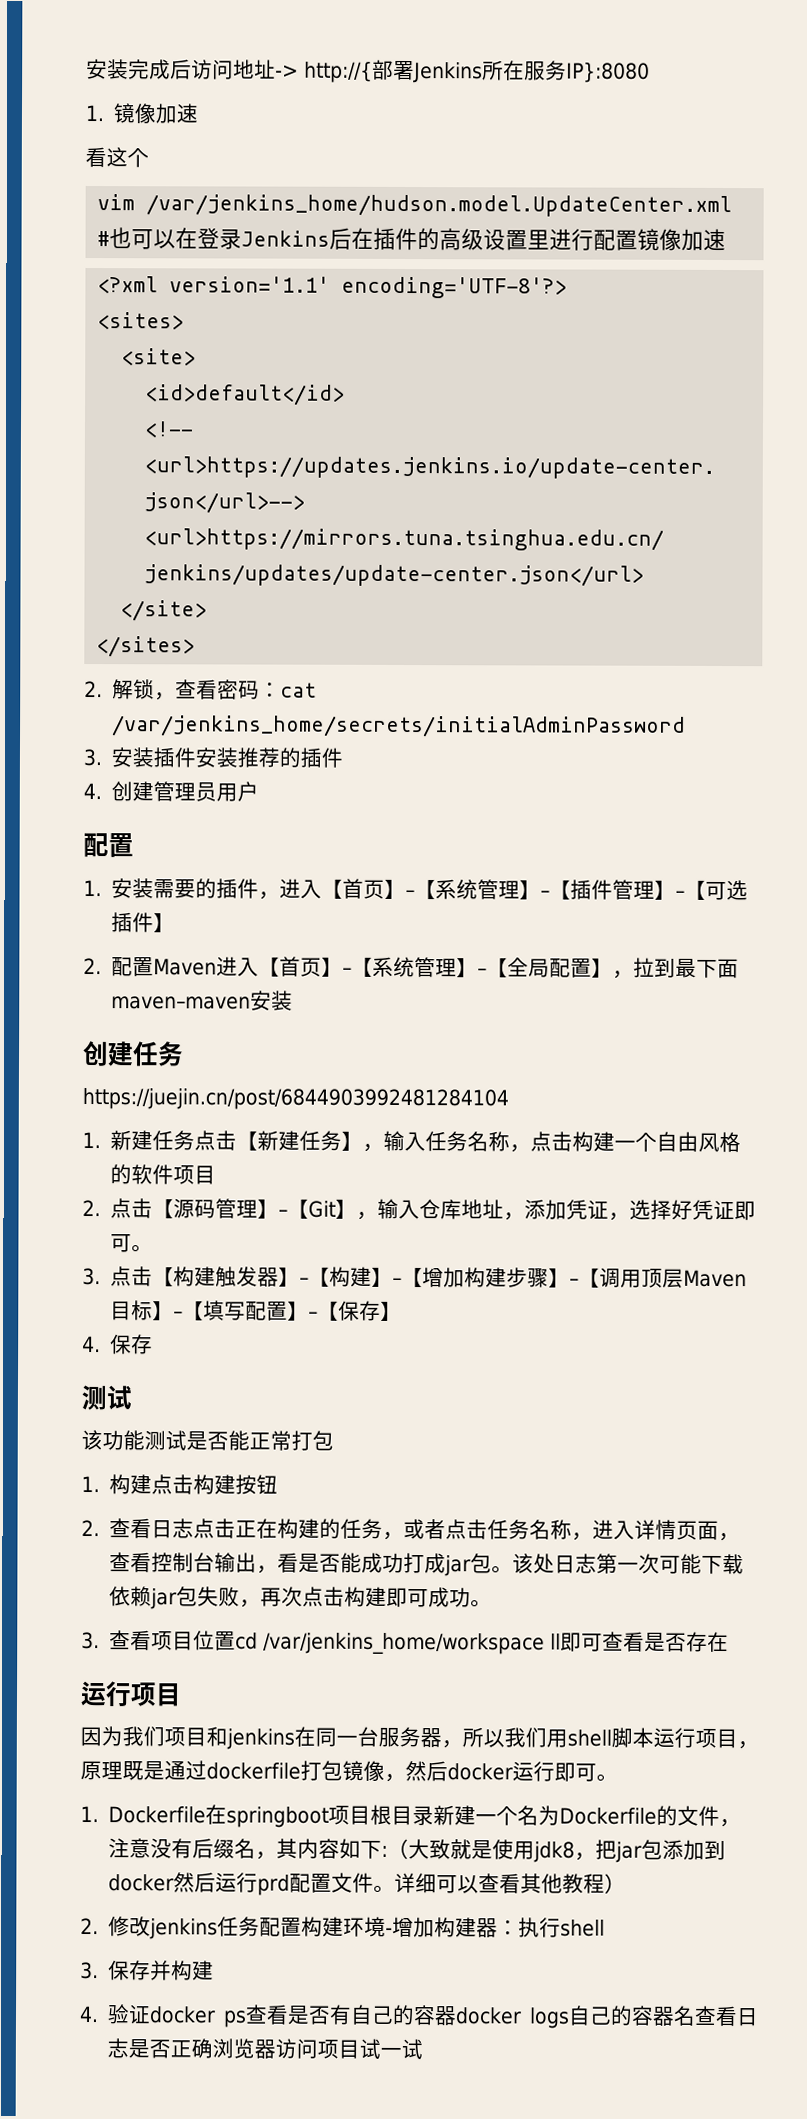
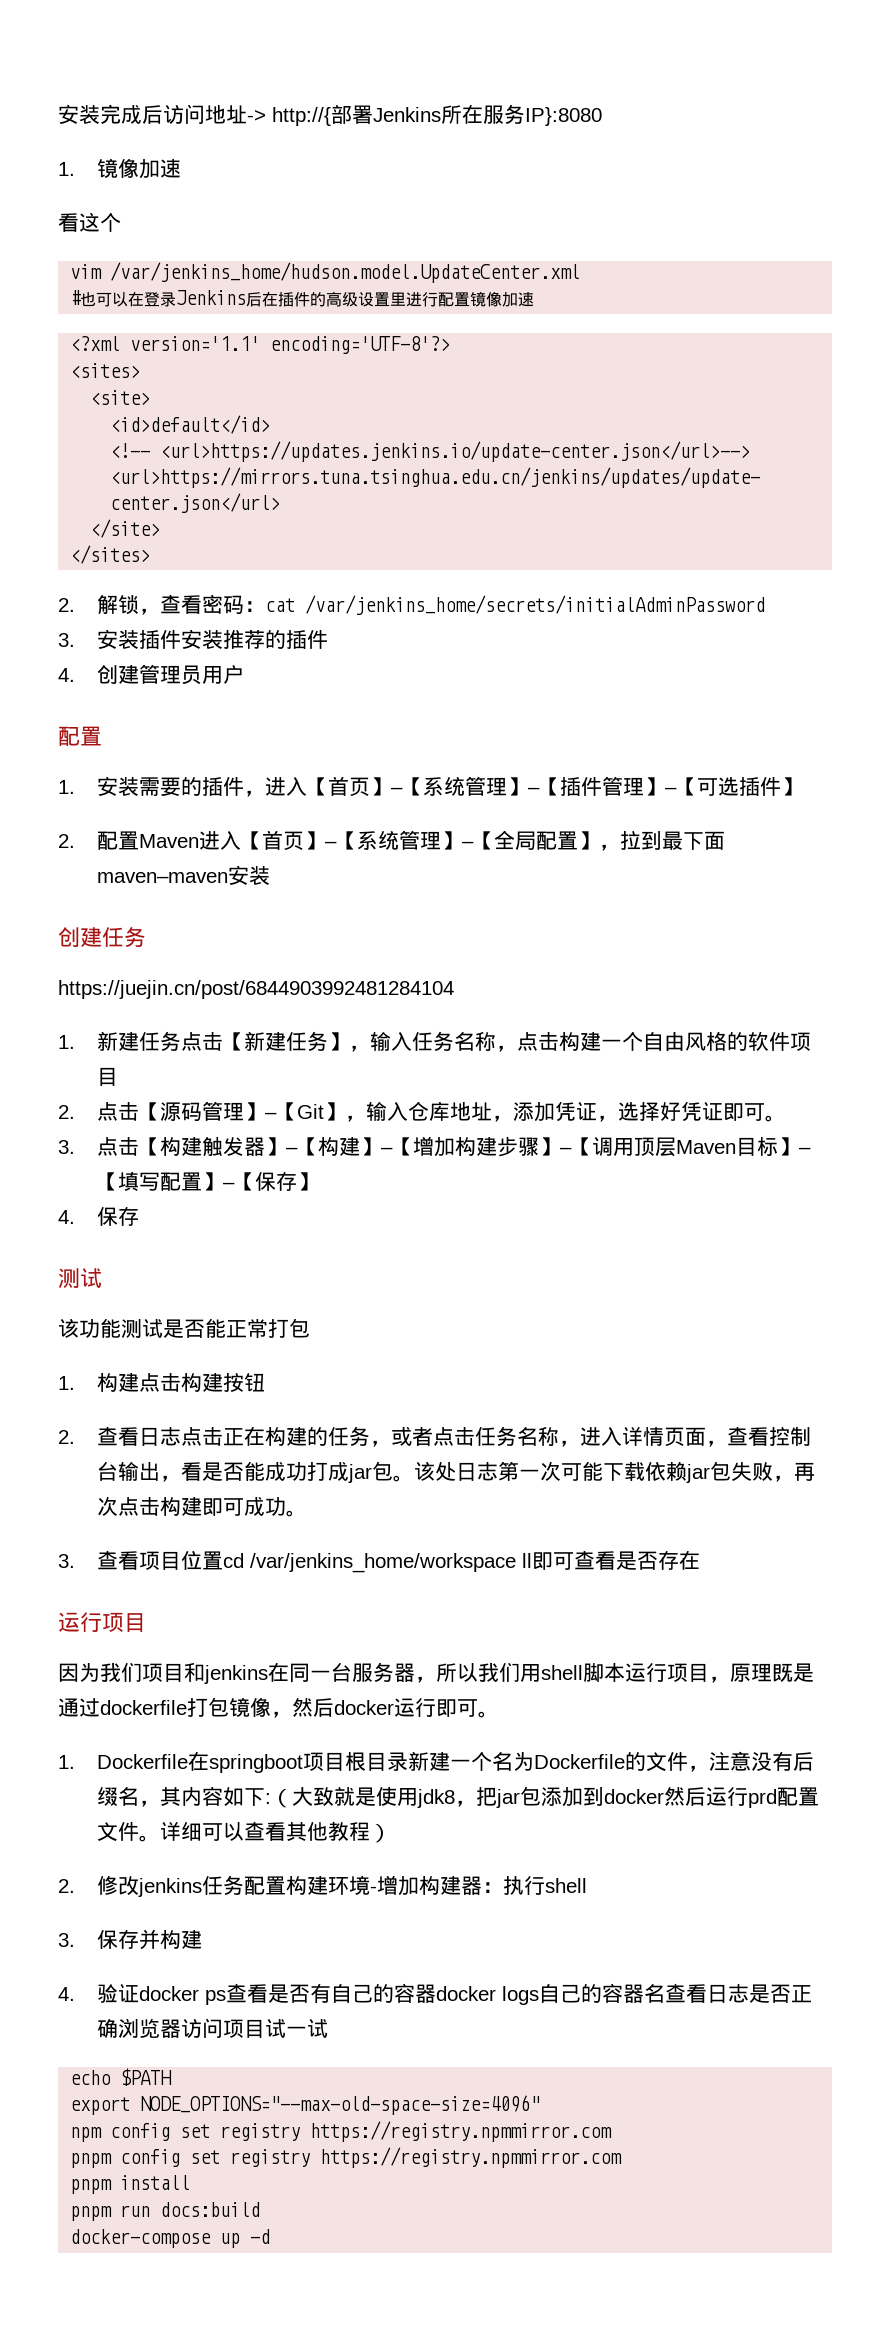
(424, 2049) none -> [70,2068,173,2086] [70,2095,541,2115] [70,2121,613,2142] [70,2147,623,2168] [70,2175,191,2194] [70,2202,261,2221] [70,2229,271,2248] // echo $PATH // export NODE_OPTIONS="--max-old-space-size=4096" // npm config set registry https://registry.npmmirror.com // pnpm config set registry https://registry.npmmirror.com // pnpm install // pnpm run docs:build // docker-compose up -d

